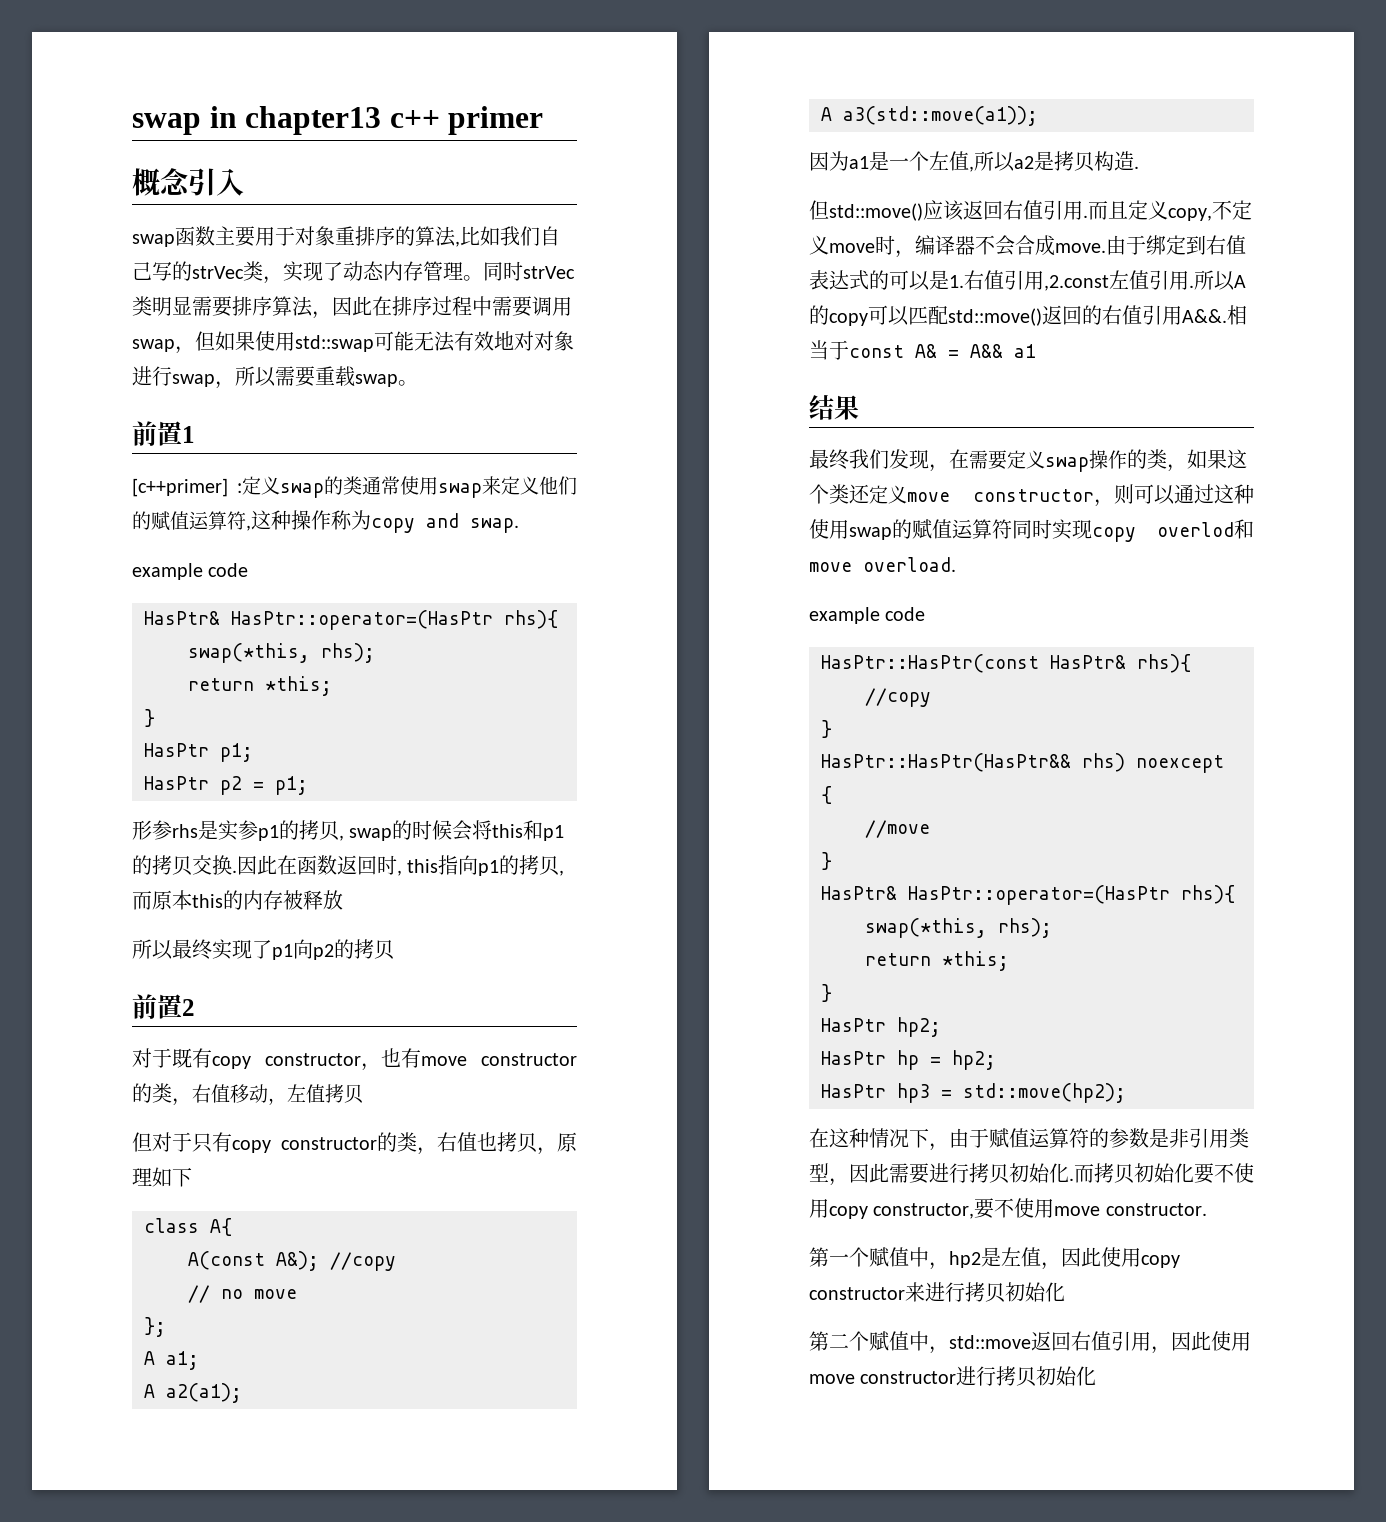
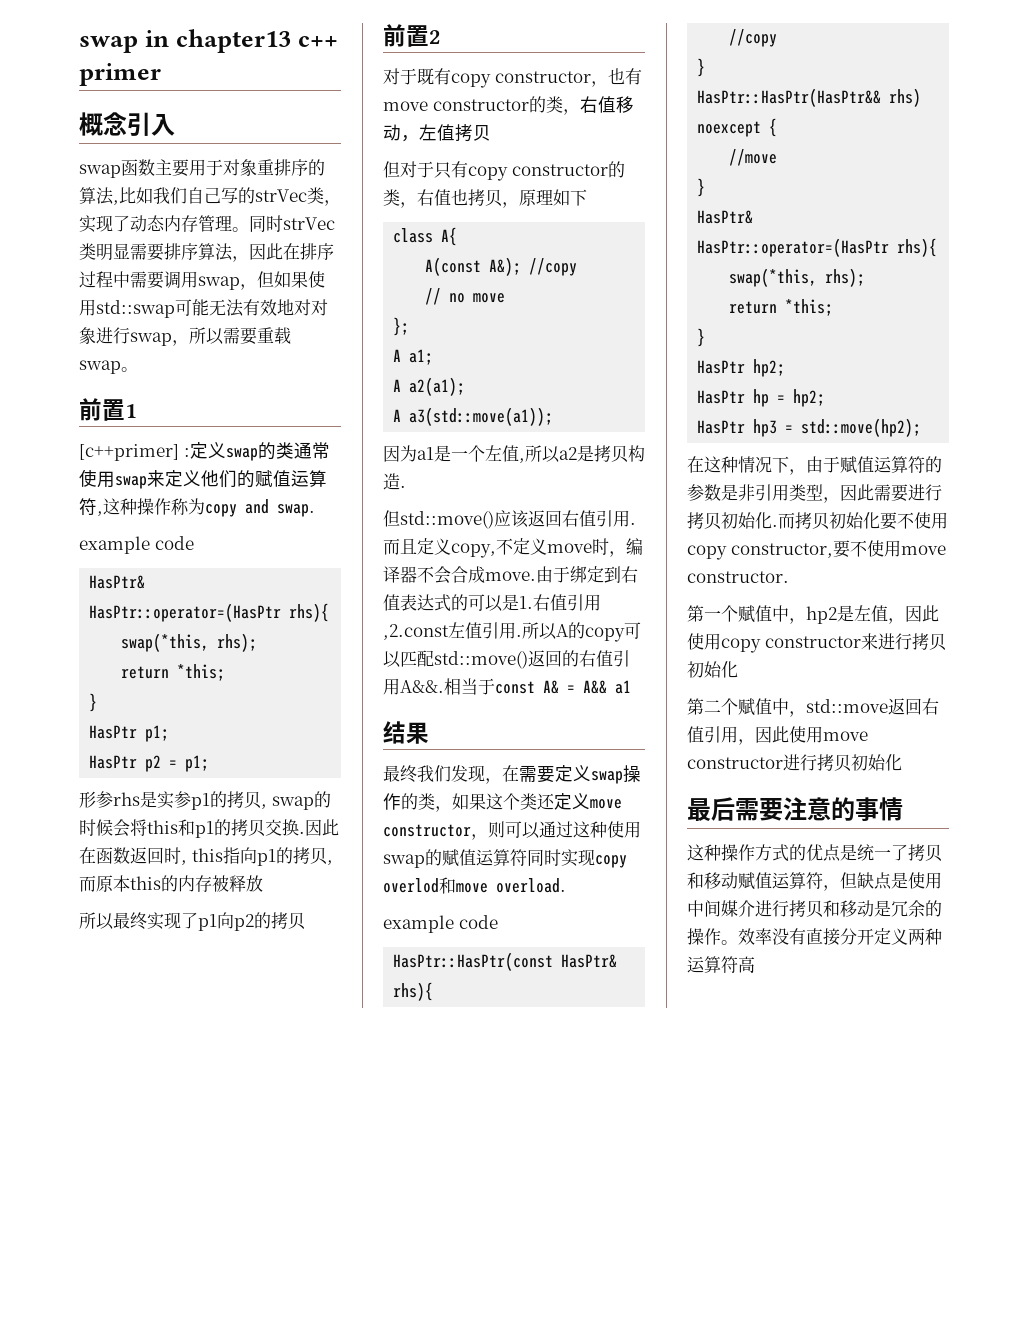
(1097, 1376) none -> [687,797,903,821] [687,844,942,862] [687,872,942,891] [687,900,942,918] [687,928,942,946] [687,956,755,973] // 最后需要注意的事情 // 这种操作方式的优点是统一了拷贝和移动赋值运算符，但缺点是使用中间媒介进行拷贝和移动是冗余的操作。效率没有直接分开定义两种运算符高

